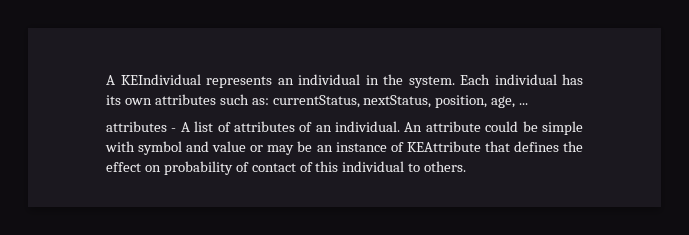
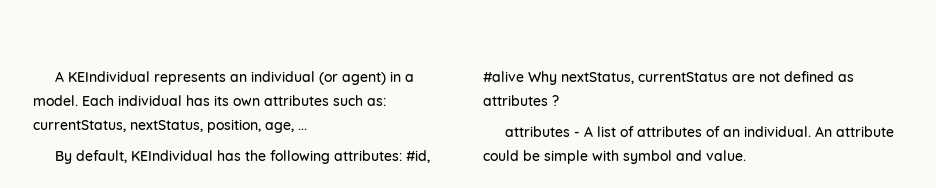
[365,74,455,88] in the system. -> [318,71,414,85] [33,95,78,106] (or agent) in a model.
(529, 104) none -> [54,150,430,164] [483,71,854,85] [483,95,559,106] // By default, KEIndividual has the following attributes: #id, #alive Why nextStatus, currentStatus are not defined as attributes ?
[212,141,583,155] [106,161,467,175] value or may be an instance of KEAttribute that defines the effect on probability of contact of this individual to others. -> [706,150,746,161] value.

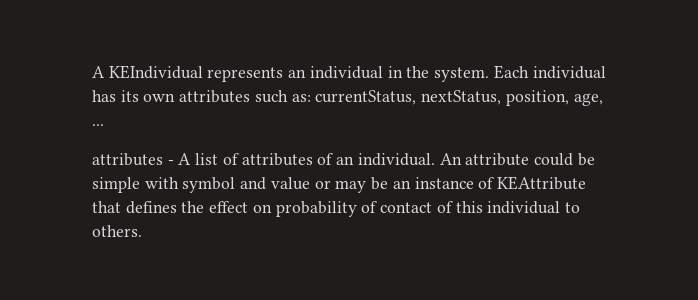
[318,71,414,85] [33,95,78,106] (or agent) in a model. -> [387,66,490,82] in the system.
[54,150,430,164] [483,71,854,85] [483,95,559,106] // By default, KEIndividual has the following attributes: #id, #alive Why nextStatus, currentStatus are not defined as attributes ? -> (104, 125) none
[706,150,746,161] value. -> [270,176,586,193] [92,201,580,217] [92,225,142,237] value or may be an instance of KEAttribute that defines the effect on probability of contact of this individual to others.

